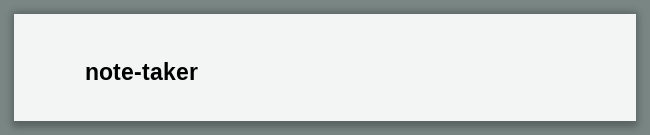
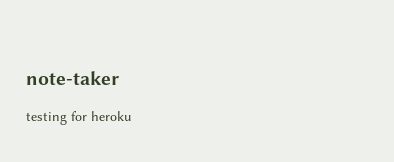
(198, 71) none -> [26,111,132,125] // testing for heroku

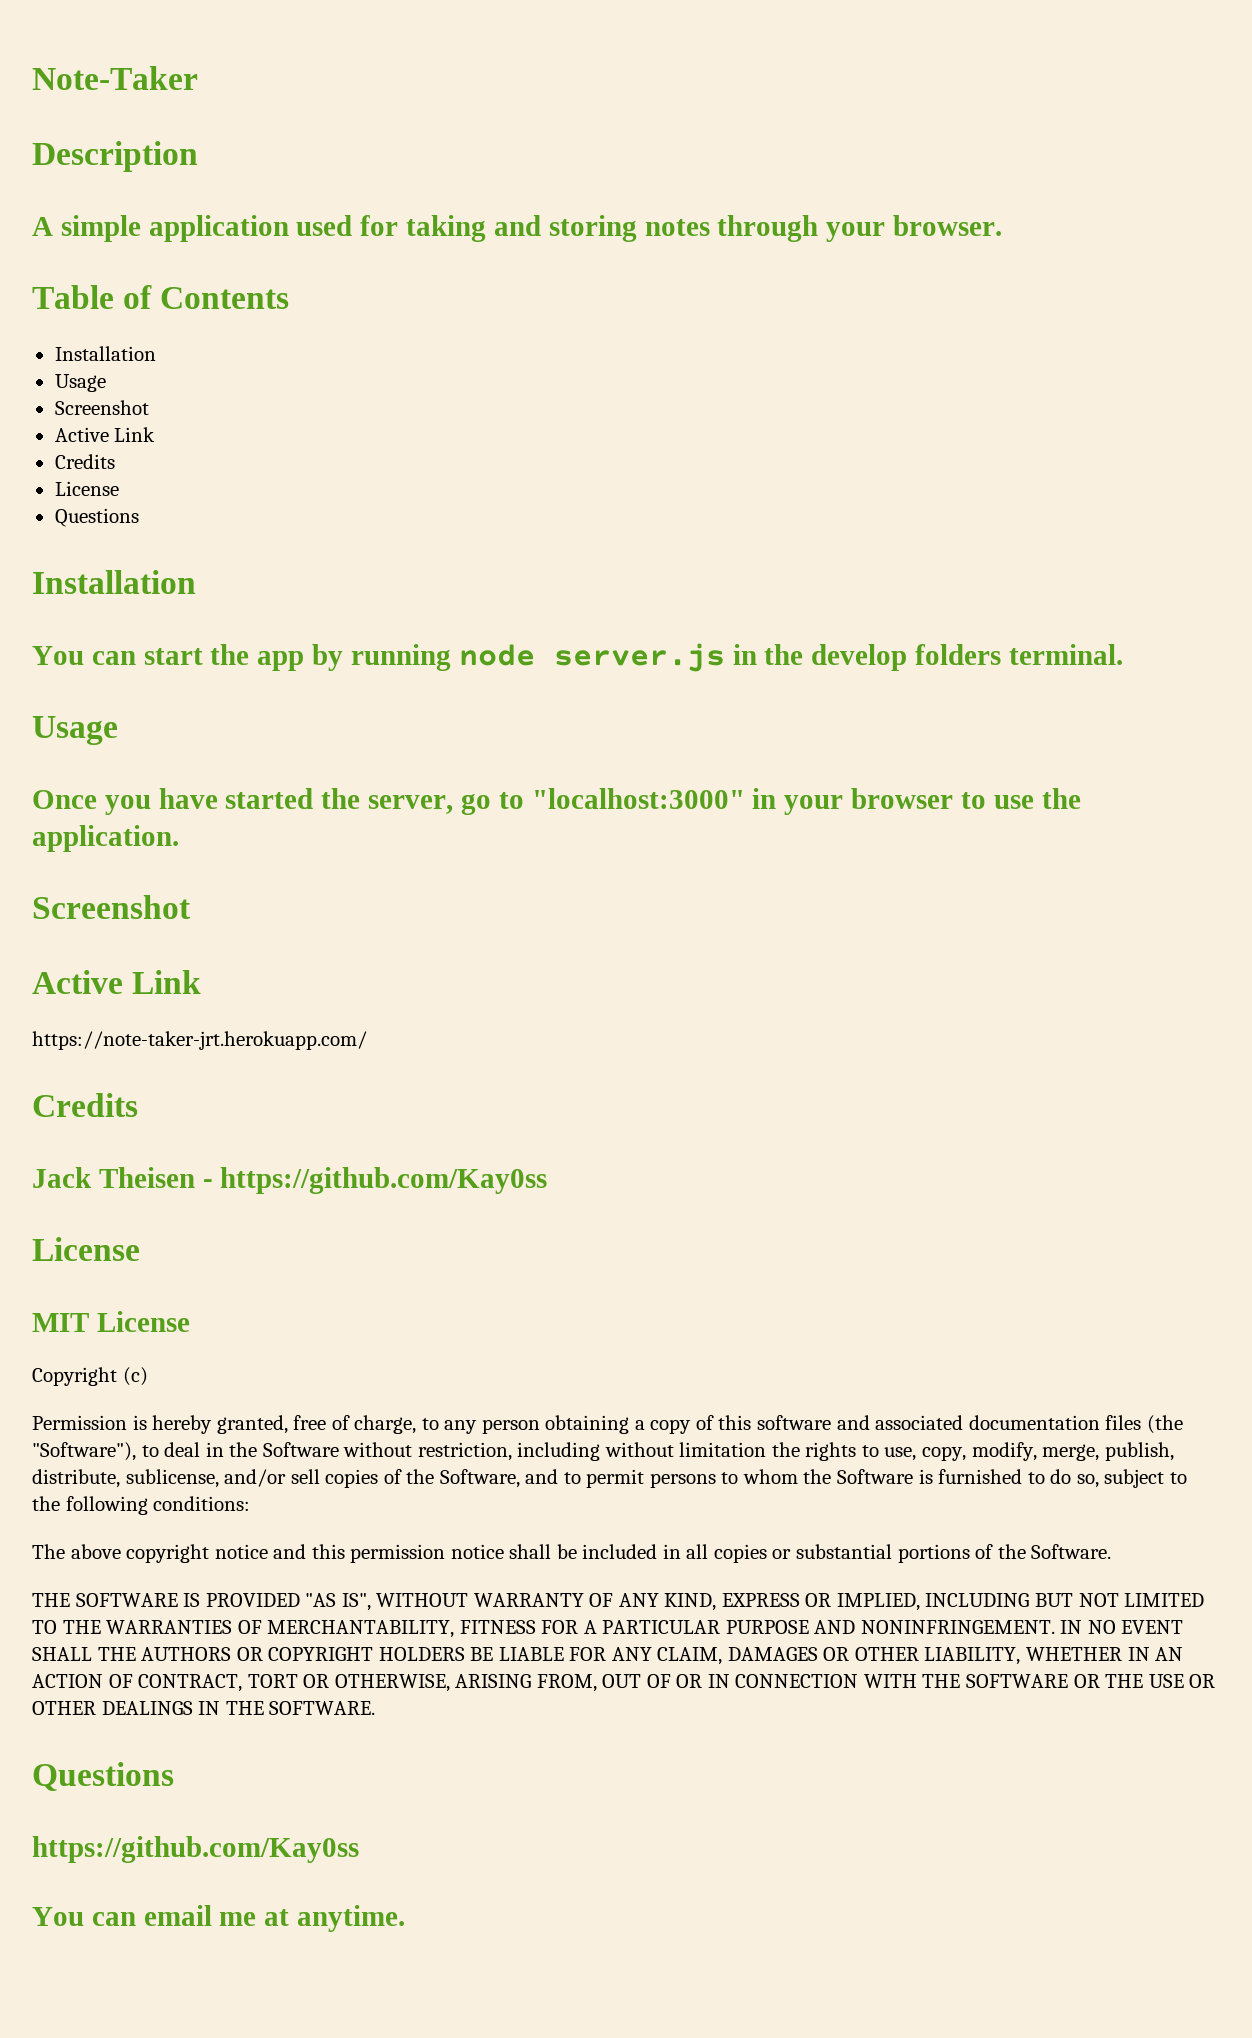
[26,71,119,85] [26,111,132,125] note-taker // testing for heroku -> [32,66,198,90] [32,141,198,172] [32,215,1003,242] [32,285,290,309] [54,346,156,361] [54,374,106,392] [54,400,149,415] [54,427,156,442] [54,454,115,469] [54,481,119,496] [54,508,139,527] [32,570,196,594] [32,643,1123,672] [32,716,118,745] [32,788,1081,815] [32,825,179,852] [32,895,191,919] [32,970,202,994] [32,1031,367,1050] [32,1093,138,1117] [32,1167,548,1194] [32,1237,140,1261] [32,1311,190,1332] [32,1367,148,1386] [32,1415,1183,1434] [32,1442,1174,1461] [32,1469,1187,1488] [32,1496,251,1515] [32,1544,1112,1563] [32,1593,1205,1611] [32,1620,1184,1638] [32,1647,1184,1665] [32,1674,1216,1692] [32,1701,376,1715] [32,1762,174,1791] [32,1836,359,1863] [32,1905,406,1932] Note-Taker // Description // A simple application used for taking and storing notes through your browser. // Table of Contents // Installation // Usage // Screenshot // Active Link // Credits // License // Questions // Installation // You can start the app by running node server.js in the develop folders terminal. // Usage // Once you have started the server, go to "localhost:3000" in your browser to use the application. // Screenshot // Active Link // https://note-taker-jrt.herokuapp.com/ // Credits // Jack Theisen - https://github.com/Kay0ss // License // MIT License // Copyright (c) // Permission is hereby granted, free of charge, to any person obtaining a copy of this software and associated documentation files (the "Software"), to deal in the Software without restriction, including without limitation the rights to use, copy, modify, merge, publish, distribute, sublicense, and/or sell copies of the Software, and to permit persons to whom the Software is furnished to do so, subject to the following conditions: // The above copyright notice and this permission notice shall be included in all copies or substantial portions of the Software. // THE SOFTWARE IS PROVIDED "AS IS", WITHOUT WARRANTY OF ANY KIND, EXPRESS OR IMPLIED, INCLUDING BUT NOT LIMITED TO THE WARRANTIES OF MERCHANTABILITY, FITNESS FOR A PARTICULAR PURPOSE AND NONINFRINGEMENT. IN NO EVENT SHALL THE AUTHORS OR COPYRIGHT HOLDERS BE LIABLE FOR ANY CLAIM, DAMAGES OR OTHER LIABILITY, WHETHER IN AN ACTION OF CONTRACT, TORT OR OTHERWISE, ARISING FROM, OUT OF OR IN CONNECTION WITH THE SOFTWARE OR THE USE OR OTHER DEALINGS IN THE SOFTWARE. // Questions // https://github.com/Kay0ss // You can email me at anytime.

